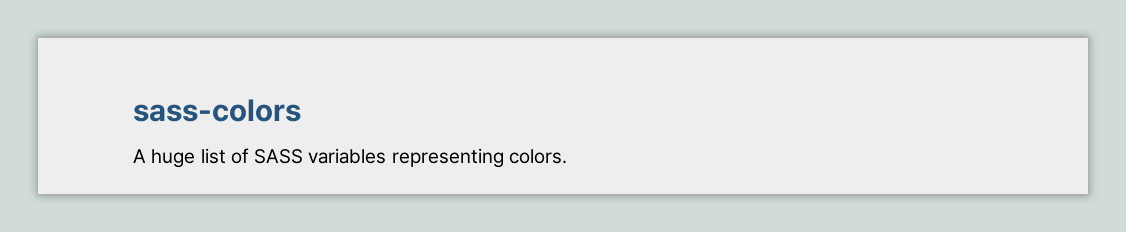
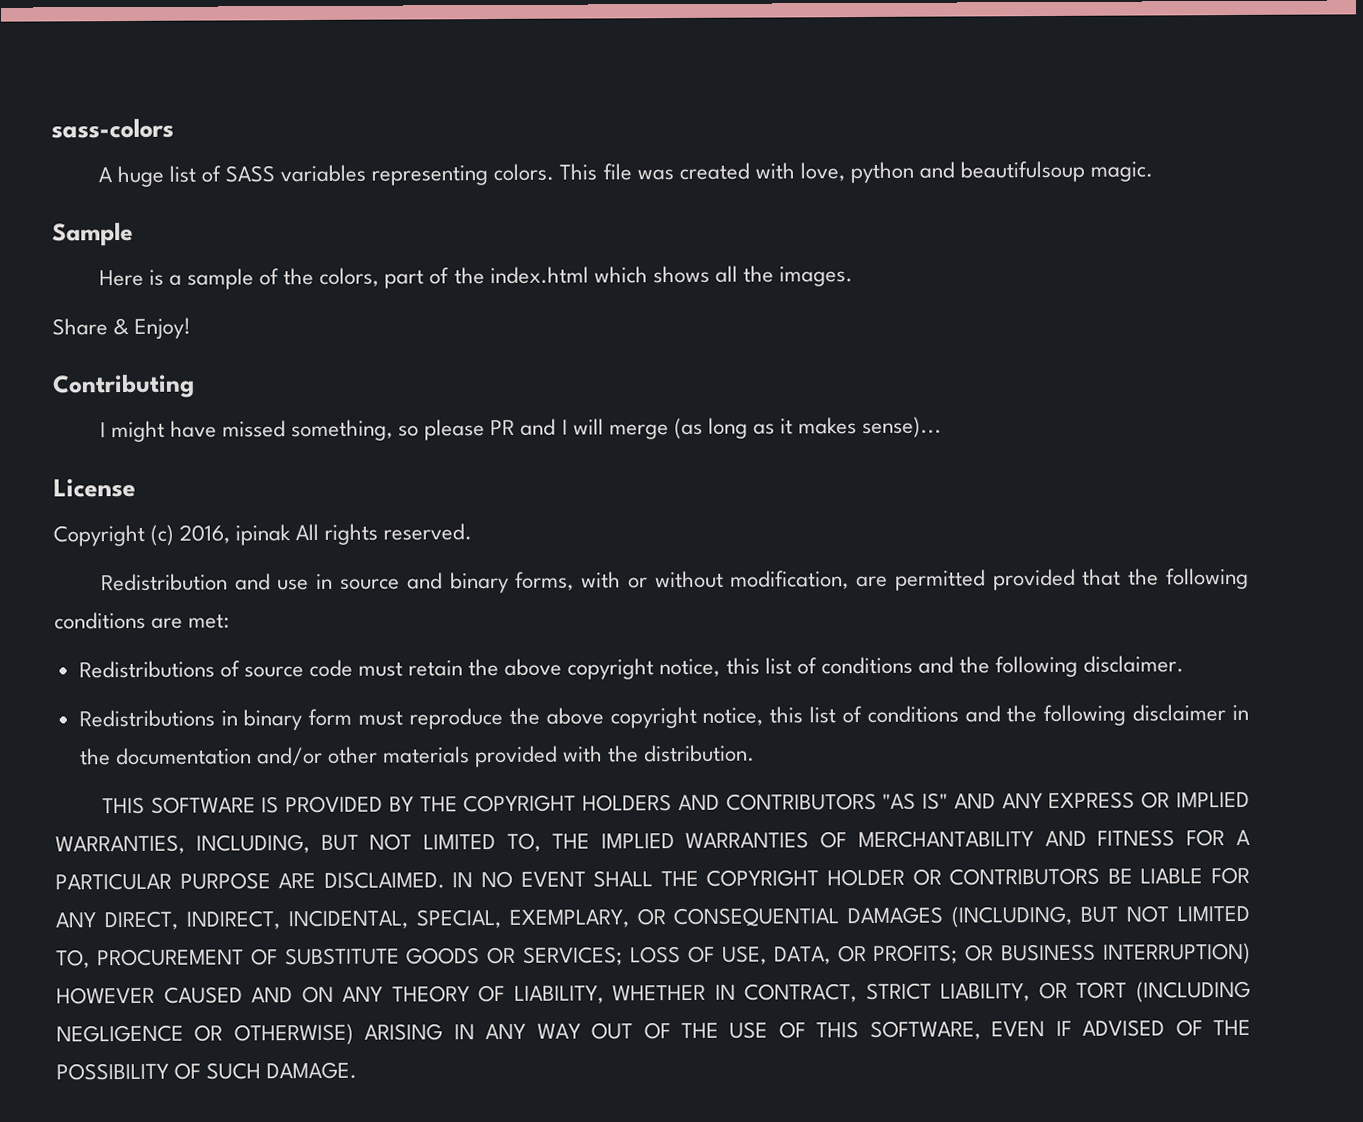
(567, 156) none -> [559,160,1154,184] [52,221,133,247] [98,265,854,290] [52,317,192,339] [52,373,195,399] [99,416,943,443] [53,477,136,498] [53,523,473,547] [100,567,1249,594] [54,611,231,630] [78,655,1185,680] [78,704,1249,731] [79,744,756,768] [101,791,1250,815] [55,829,1250,855] [55,866,1250,891] [55,905,1250,931] [56,942,1251,969] [56,980,1251,1005] [56,1019,1251,1046] [56,1061,358,1081] This file was created with love, python and beautifulsoup magic. // Sample // Here is a sample of the colors, part of the index.html which shows all the images. // Share & Enjoy! // Contributing // I might have missed something, so please PR and I will merge (as long as it makes sense)... // License // Copyright (c) 2016, ipinak All rights reserved. // Redistribution and use in source and binary forms, with or without modification, are permitted provided that the following conditions are met: // Redistributions of source code must retain the above copyright notice, this list of conditions and the following disclaimer. // Redistributions in binary form must reproduce the above copyright notice, this list of conditions and the following disclaimer in the documentation and/or other materials provided with the distribution. // THIS SOFTWARE IS PROVIDED BY THE COPYRIGHT HOLDERS AND CONTRIBUTORS "AS IS" AND ANY EXPRESS OR IMPLIED WARRANTIES, INCLUDING, BUT NOT LIMITED TO, THE IMPLIED WARRANTIES OF MERCHANTABILITY AND FITNESS FOR A PARTICULAR PURPOSE ARE DISCLAIMED. IN NO EVENT SHALL THE COPYRIGHT HOLDER OR CONTRIBUTORS BE LIABLE FOR ANY DIRECT, INDIRECT, INCIDENTAL, SPECIAL, EXEMPLARY, OR CONSEQUENTIAL DAMAGES (INCLUDING, BUT NOT LIMITED TO, PROCUREMENT OF SUBSTITUTE GOODS OR SERVICES; LOSS OF USE, DATA, OR PROFITS; OR BUSINESS INTERRUPTION) HOWEVER CAUSED AND ON ANY THEORY OF LIABILITY, WHETHER IN CONTRACT, STRICT LIABILITY, OR TORT (INCLUDING NEGLIGENCE OR OTHERWISE) ARISING IN ANY WAY OUT OF THE USE OF THIS SOFTWARE, EVEN IF ADVISED OF THE POSSIBILITY OF SUCH DAMAGE.

